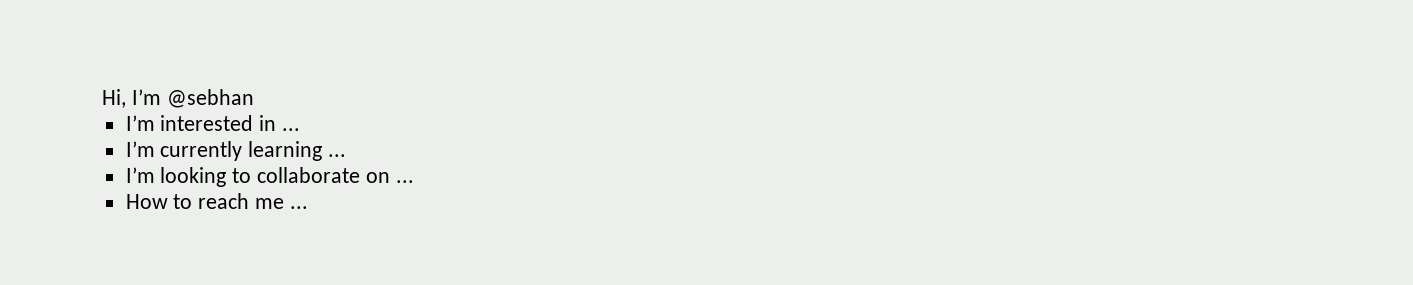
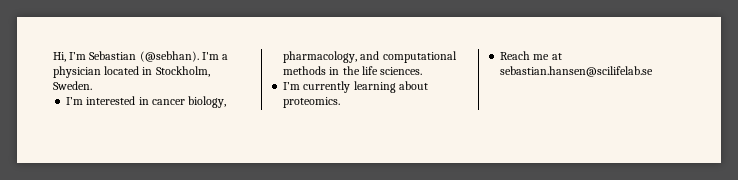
[166,89,254,108] [125,115,301,131] [125,141,347,161] [125,167,414,187] [125,193,308,209] @sebhan // I’m interested in ... // I’m currently learning ... // I’m looking to collaborate on ... // How to reach me ... -> [89,51,229,62] [53,66,210,78] [53,81,92,90] [66,96,227,108] [283,51,457,63] [283,66,423,75] [283,81,428,93] [283,97,341,108] [500,51,562,60] [500,66,654,77] Sebastian (@sebhan). I'm a physician located in Stockholm, Sweden. // I’m interested in cancer biology, pharmacology, and computational methods in the life sciences. // I’m currently learning about proteomics. // Reach me at sebastian.hansen@scilifelab.se

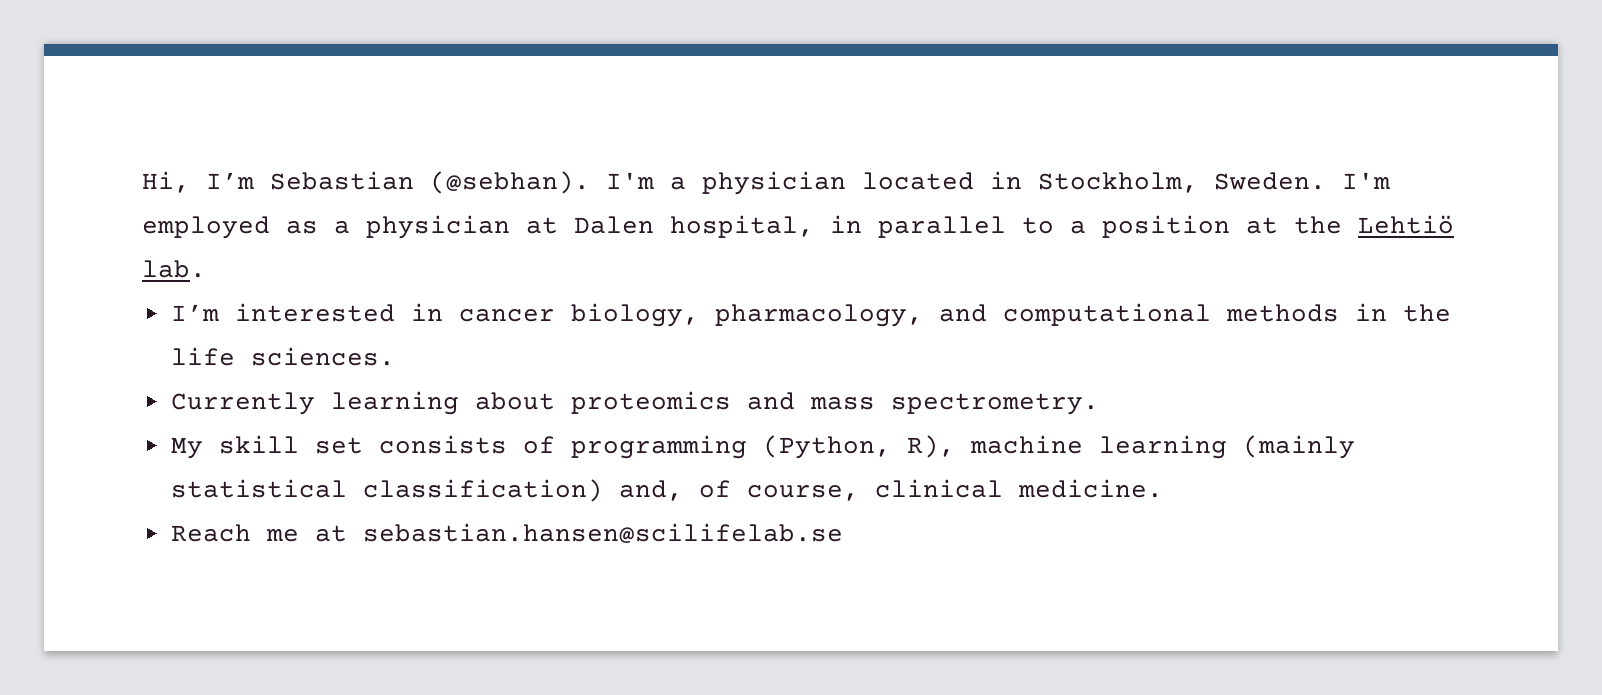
(92, 85) none -> [1342,172,1390,189] [142,215,1454,239] [142,260,206,278] I'm employed as a physician at Dalen hospital, in parallel to a position at the Lehtiö lab.
[283,81,428,93] [283,97,341,108] I’m currently learning about proteomics. -> [170,391,1099,415] [170,435,1355,459] [170,479,1163,502] Currently learning about proteomics and mass spectrometry. // My skill set consists of programming (Python, R), machine learning (mainly statistical classification) and, of course, clinical medicine.

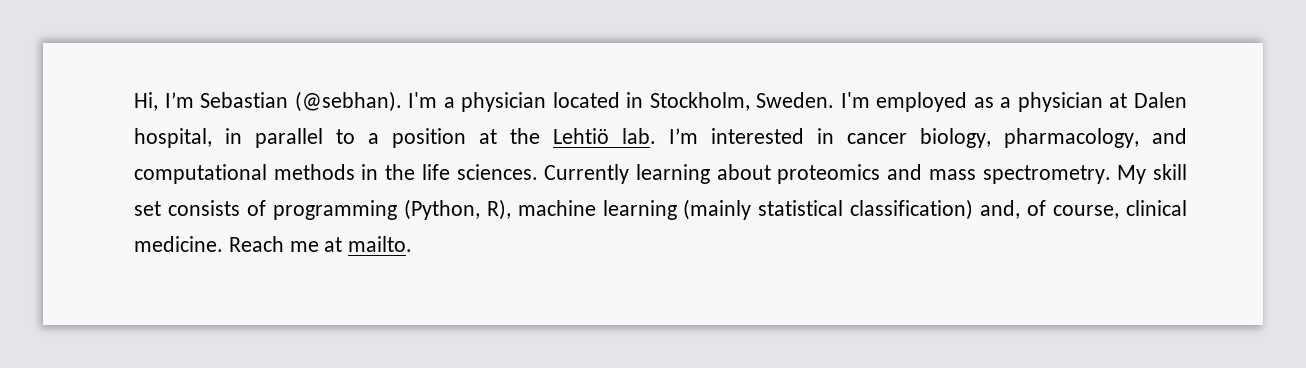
(206, 269) // -> (656, 136) none
(395, 356) // -> (538, 172) none
(1099, 404) // -> (1111, 174) none
(1163, 488) // -> (223, 244) none
[362,523,843,543] sebastian.hansen@scilifelab.se -> [348,236,413,252] mailto.

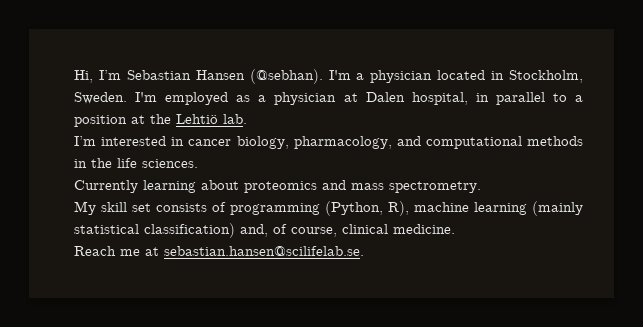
(289, 100) none -> [195,70,245,80] Hansen
(656, 136) none -> (247, 119) //
(538, 172) none -> (198, 163) //
(1111, 174) none -> (481, 187) //
(223, 244) none -> (455, 229) //
[348,236,413,252] mailto. -> [164,246,364,256] sebastian.hansen@scilifelab.se.

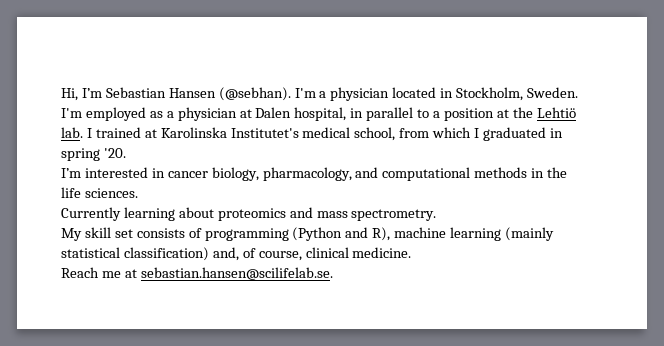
(247, 119) none -> [86,127,563,141] [61,148,126,161] I trained at Karolinska Institutet's medical school, from which I graduated in spring '20.
[325,201,383,216] (Python, -> [292,227,369,241] (Python and

